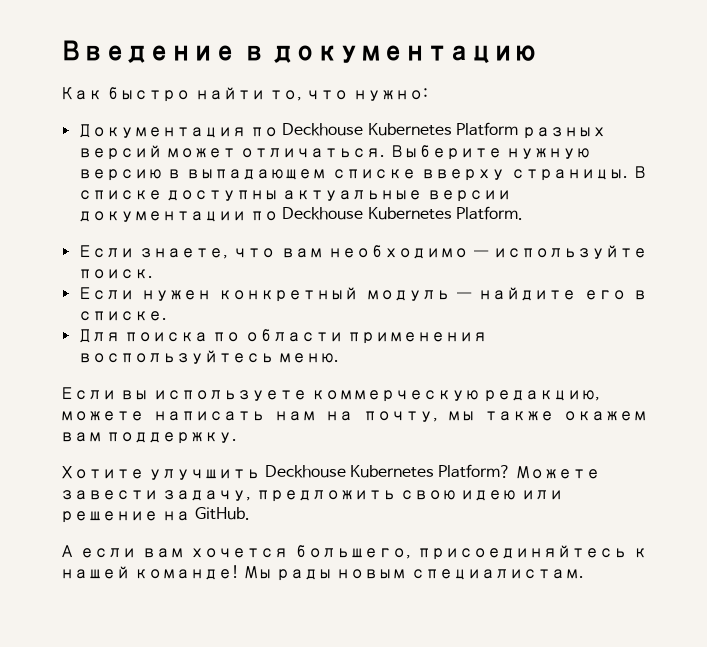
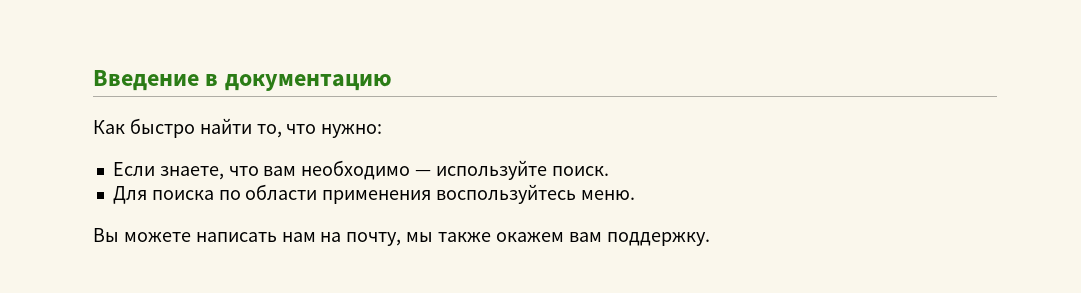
[77,122,607,139] [77,145,590,160] [77,166,647,181] [77,190,511,202] [77,206,523,222] // Документация по Deckhouse Kubernetes Platform разных версий может отличаться. Выберите нужную версию в выпадающем списке вверху страницы. В списке доступны актуальные версии документации по Deckhouse Kubernetes Platform. -> (383, 131) none
[77,287,647,302] [77,311,167,321] // Если нужен конкретный модуль — найдите его в списке. -> (609, 171) none
[60,387,601,402] Если вы используете коммерческую редакцию, -> [93,228,119,242] Вы
[60,464,600,480] [60,490,563,502] [60,507,250,523] [60,545,647,560] [60,565,584,581] // Хотите улучшить Deckhouse Kubernetes Platform? Можете завести задачу, предложить свою идею или решение на GitHub. // А если вам хочется большего, присоединяйтесь к нашей команде! Мы рады новым специалистам. -> (710, 239) none

